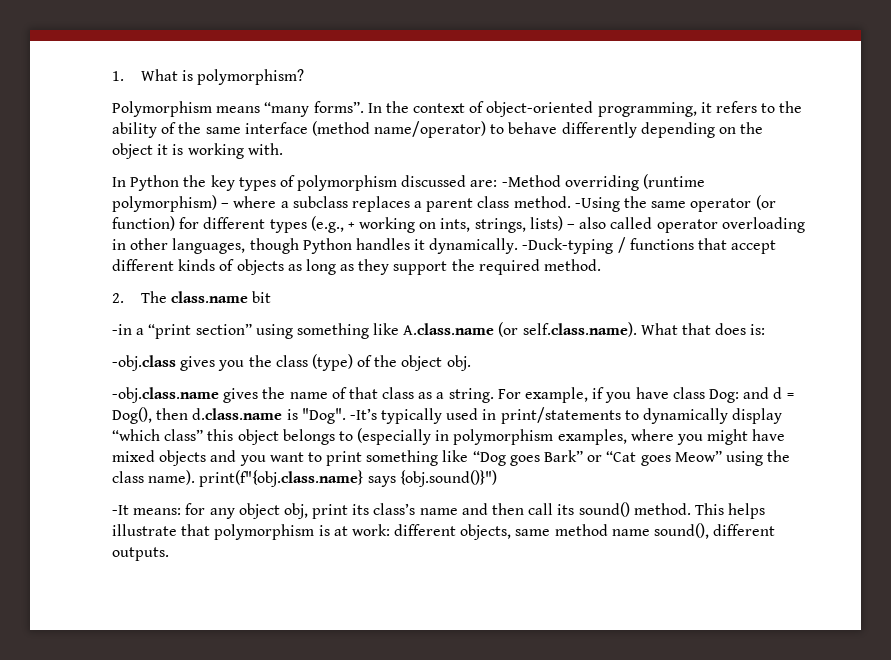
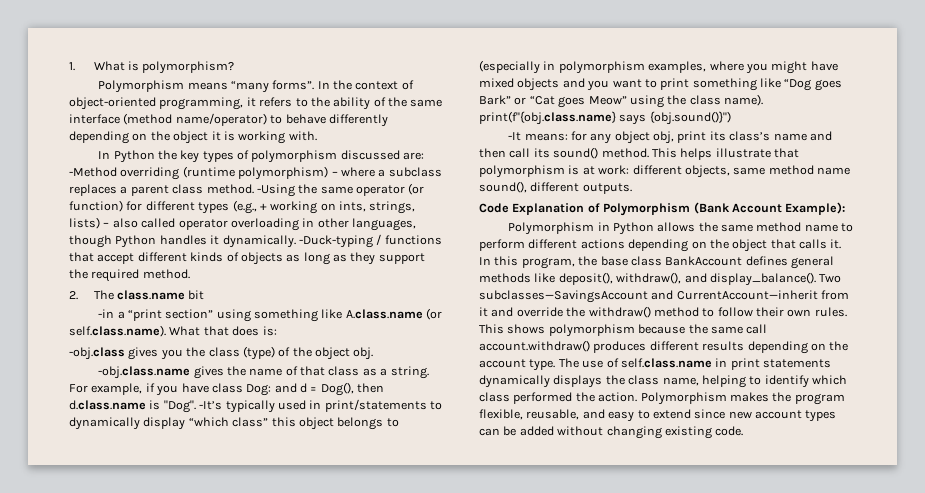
(169, 554) none -> [479,202,846,216] [508,222,854,235] [479,239,842,252] [479,256,834,269] [479,272,842,286] [479,290,850,303] [479,306,847,318] [479,324,768,337] [479,340,849,354] [479,358,831,371] [479,375,847,388] [479,392,845,405] [479,409,837,422] [479,426,744,439] // Code Explanation of Polymorphism (Bank Account Example): // Polymorphism in Python allows the same method name to perform different actions depending on the object that calls it. In this program, the base class BankAccount defines general methods like deposit(), withdraw(), and display_balance(). Two subclasses—SavingsAccount and CurrentAccount—inherit from it and override the withdraw() method to follow their own rules. This shows polymorphism because the same call account.withdraw() produces different results depending on the account type. The use of self.class.name in print statements dynamically displays the class name, helping to identify which class performed the action. Polymorphism makes the program flexible, reusable, and easy to extend since new account types can be added without changing existing code.

